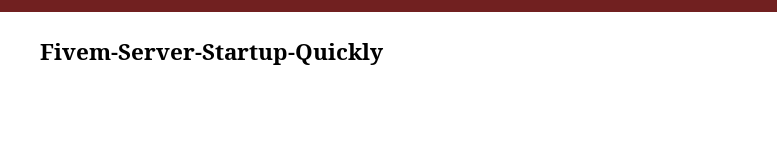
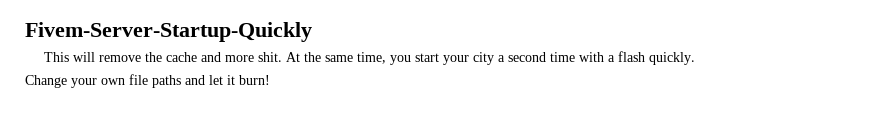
(384, 54) none -> [44,51,696,65] [25,74,270,88] // This will remove the cache and more shit. At the same time, you start your city a second time with a flash quickly. // Change your own file paths and let it burn!

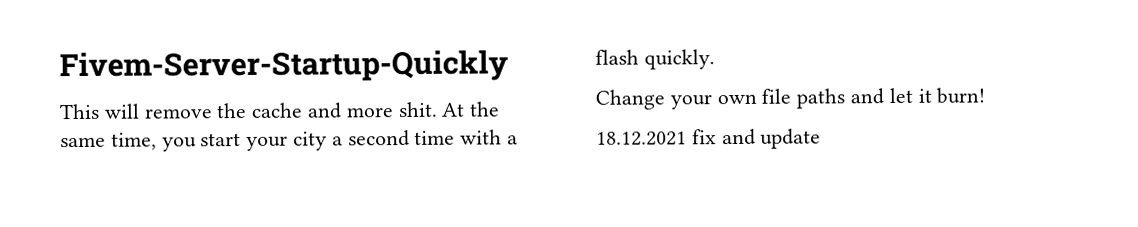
(270, 80) none -> [596,128,822,149] // 18.12.2021 fix and update

